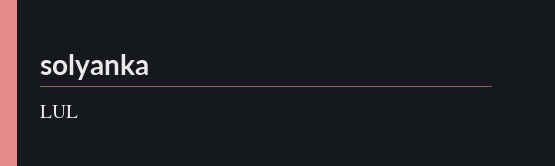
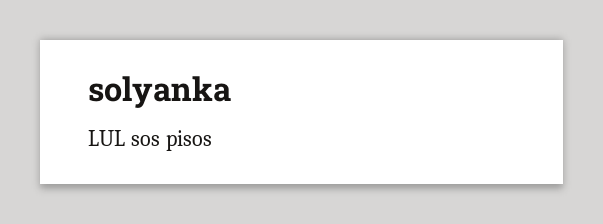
(78, 111) none -> [130,130,212,151] sos pisos

